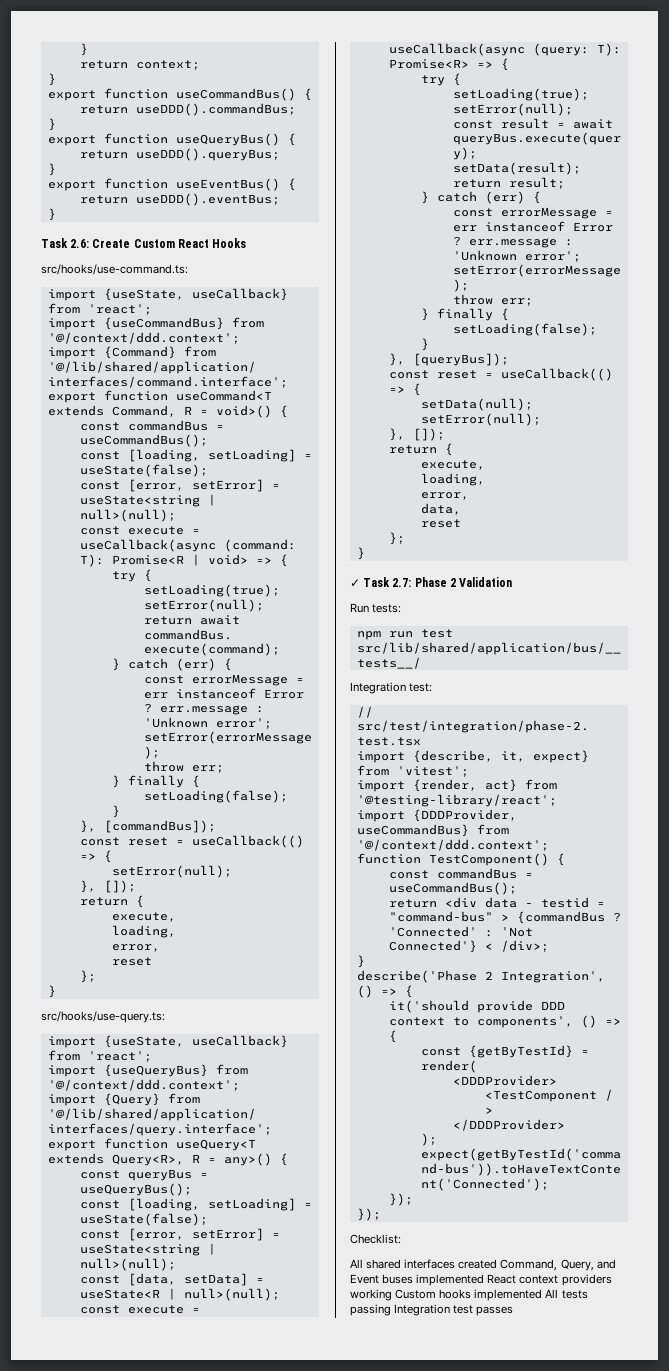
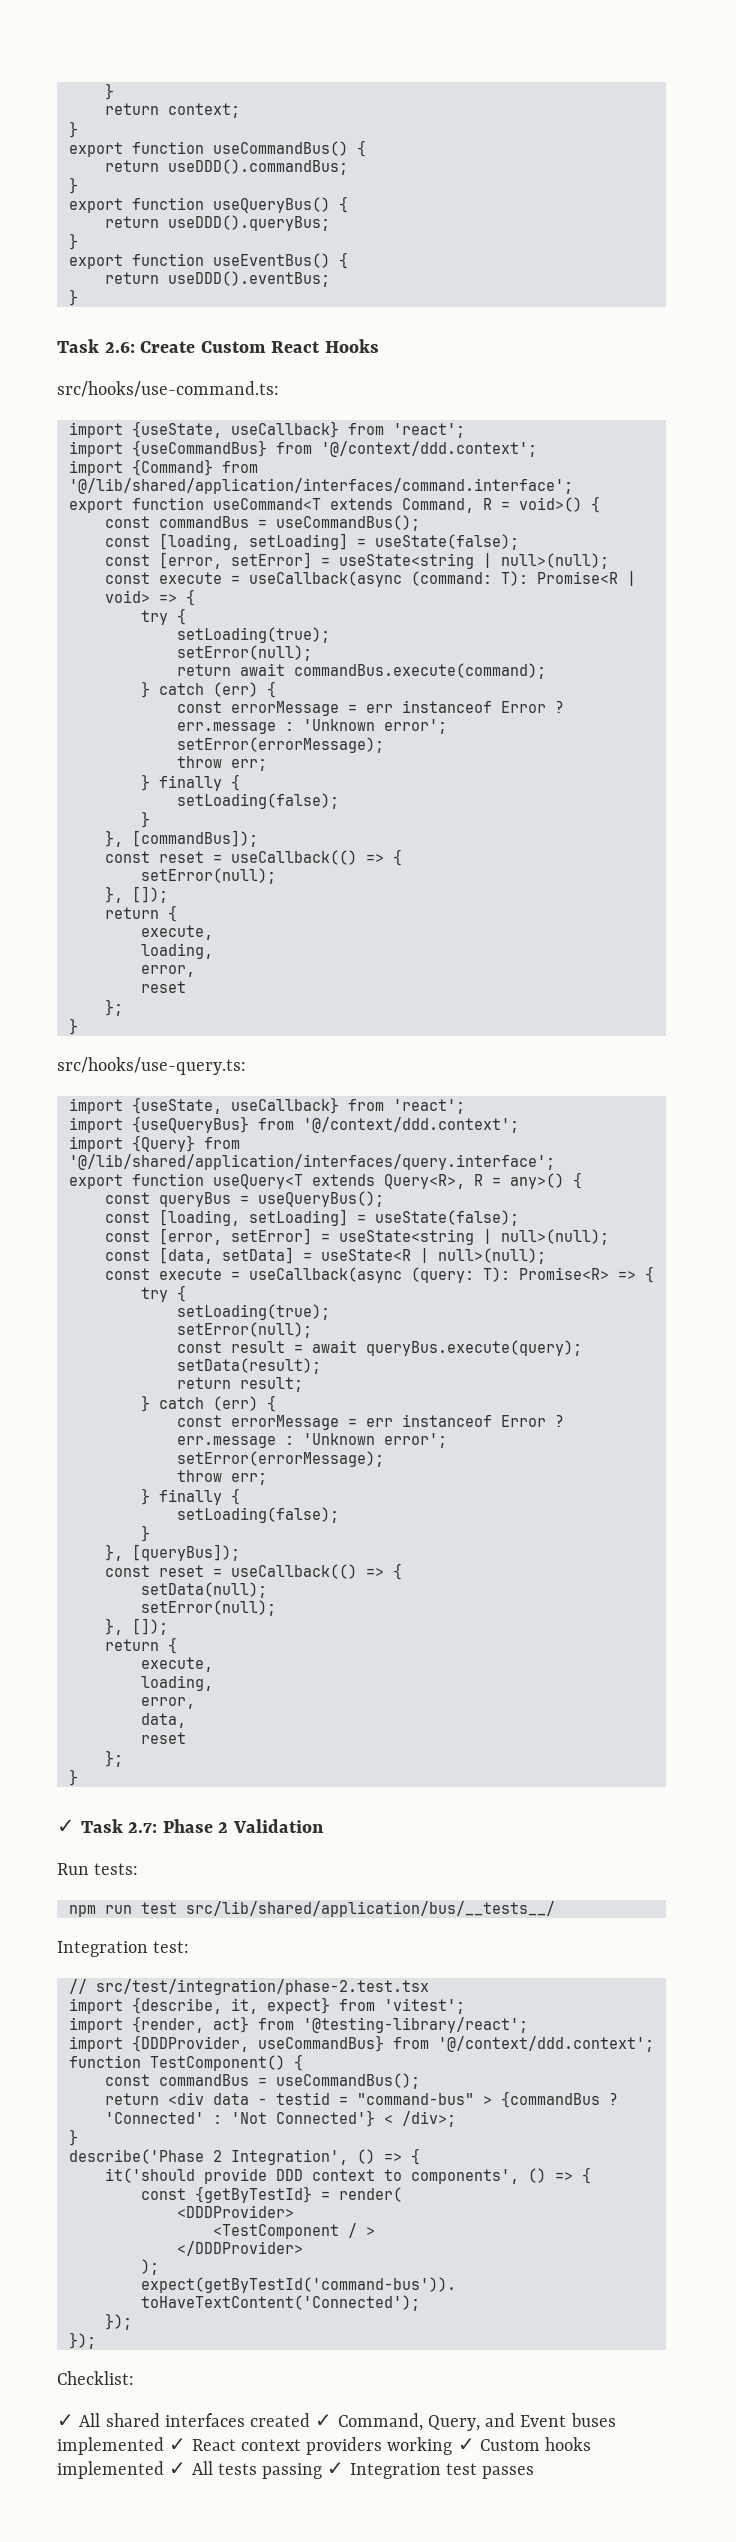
(401, 1239) none -> [57,2414,74,2427] ✓
(498, 1264) none -> [315,2414,333,2427] ✓
(485, 1280) none -> [169,2438,187,2451] ✓
(392, 1295) none -> [457,2438,475,2451] ✓
(543, 1295) none -> [169,2462,187,2475] ✓
(391, 1310) none -> [327,2462,345,2475] ✓

